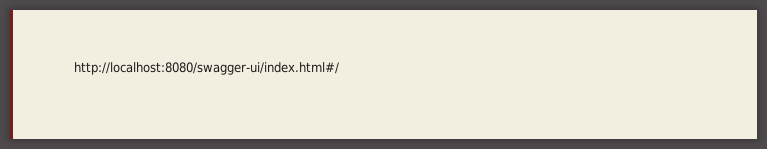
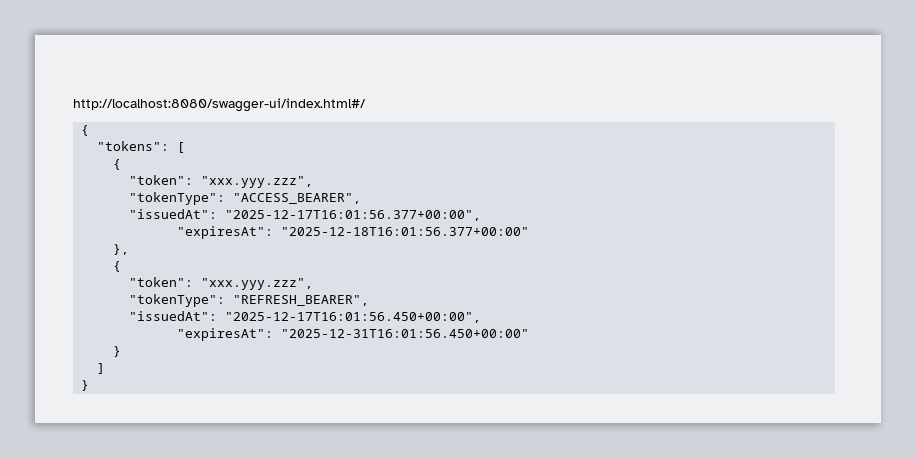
(339, 68) none -> [81,125,90,136] [97,141,186,153] [113,159,122,170] [129,175,314,188] [129,192,362,205] [129,209,482,221] [177,226,530,239] [113,244,130,255] [113,261,122,272] [129,277,314,290] [129,294,370,307] [129,311,482,323] [177,328,530,341] [113,346,122,357] [97,363,106,374] [81,380,90,391] // { // "tokens": [ // { // "token": "xxx.yyy.zzz", // "tokenType": "ACCESS_BEARER", // "issuedAt": "2025-12-17T16:01:56.377+00:00", // "expiresAt": "2025-12-18T16:01:56.377+00:00" // }, // { // "token": "xxx.yyy.zzz", // "tokenType": "REFRESH_BEARER", // "issuedAt": "2025-12-17T16:01:56.450+00:00", // "expiresAt": "2025-12-31T16:01:56.450+00:00" // } // ] // }

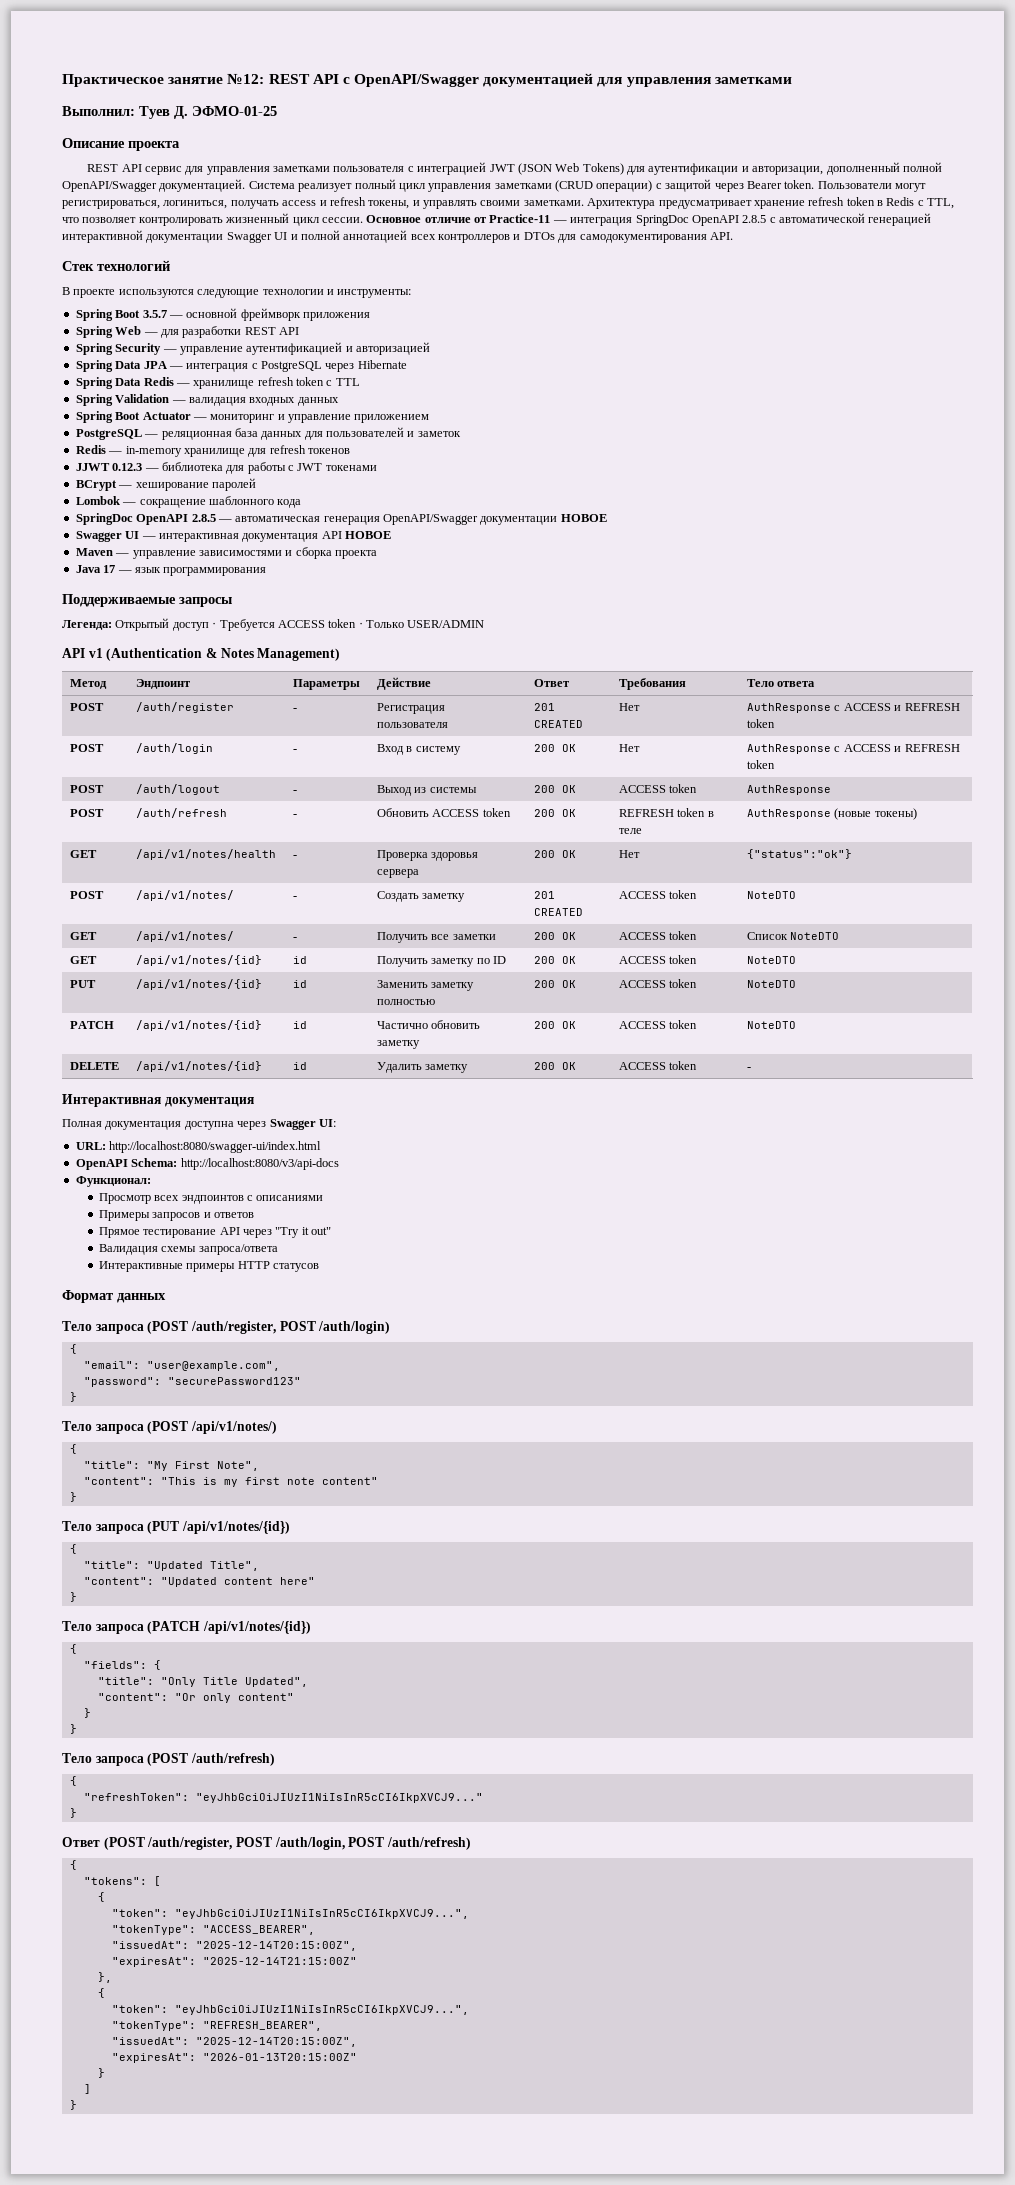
[73,98,366,112] http://localhost:8080/swagger-ui/index.html#/ -> [62,73,792,87] [62,106,277,119] [62,138,180,151] [87,162,942,175] [62,179,926,192] [62,197,955,209] [62,213,932,226] [62,230,733,243] [62,260,170,271] [62,287,412,298] [75,308,370,321] [75,326,299,338] [75,342,430,355] [75,360,407,372] [75,377,360,389] [75,394,339,406] [75,411,430,423] [75,427,461,440] [75,445,350,457] [75,462,377,474] [75,478,256,491] [75,496,302,508] [75,513,607,525] [75,531,391,542] [75,547,377,559] [75,565,267,576] [62,594,232,607] [62,618,485,631] [62,648,341,661] [70,679,108,689] [136,679,191,689] [293,679,361,690] [377,677,432,690] [534,679,570,687] [619,678,687,690] [747,679,816,687] [70,703,105,711] [136,702,235,713] [293,708,298,711] [377,703,446,714] [377,722,449,728] [534,703,556,711] [534,720,584,728] [619,703,641,711] [747,703,960,713] [747,719,776,728] [70,744,105,752] [136,743,214,754] [293,749,298,752] [377,744,461,755] [534,744,577,752] [619,744,641,752] [747,744,960,754] [747,760,776,769] [70,785,105,793] [136,784,221,795] [293,790,298,793] [377,785,477,796] [534,785,577,793] [619,784,698,793] [747,785,832,795] [70,809,105,817] [136,808,228,818] [293,814,298,817] [377,808,511,817] [534,809,577,817] [619,808,714,817] [619,828,643,834] [747,808,917,820] [70,850,98,858] [136,849,277,860] [293,855,298,858] [377,850,479,861] [377,869,420,878] [534,850,577,858] [619,850,641,858] [747,849,853,859] [70,891,105,899] [136,890,235,901] [293,896,298,899] [377,891,466,902] [534,891,556,899] [534,908,584,916] [619,890,698,899] [747,891,797,899] [70,932,98,940] [136,931,235,942] [293,937,298,940] [377,932,496,943] [534,932,577,940] [619,931,698,940] [747,932,840,940] [70,956,98,964] [136,955,263,966] [293,956,308,964] [377,956,507,967] [534,956,577,964] [619,955,698,964] [747,956,797,964] [70,980,97,988] [136,979,263,990] [293,980,308,988] [377,980,475,991] [377,999,436,1005] [534,980,577,988] [619,979,698,988] [747,980,797,988] [70,1021,115,1029] [136,1020,263,1031] [293,1021,308,1029] [377,1020,481,1029] [377,1040,421,1049] [534,1021,577,1029] [619,1020,698,1029] [747,1021,797,1029] [70,1062,120,1070] [136,1061,263,1072] [293,1062,308,1070] [377,1062,469,1073] [534,1062,577,1070] [619,1061,698,1070] [747,1067,752,1070] [62,1094,254,1107] [62,1119,336,1130] [75,1141,322,1153] [75,1158,339,1170] [75,1176,151,1187] [98,1193,324,1204] [98,1210,254,1221] [98,1227,332,1238] [98,1244,278,1255] [98,1261,319,1272] [62,1290,166,1303] [62,1321,391,1334] [69,1344,77,1354] [83,1361,280,1371] [83,1377,301,1387] [69,1392,77,1402] [62,1421,277,1434] [69,1444,77,1454] [83,1461,259,1471] [83,1477,378,1487] [69,1492,77,1502] [62,1521,290,1534] [69,1544,77,1554] [83,1561,259,1571] [83,1577,315,1587] [69,1592,77,1602] [62,1621,311,1634] [69,1644,77,1654] [83,1660,161,1670] [97,1677,308,1687] [97,1693,294,1703] [83,1708,91,1718] [69,1724,77,1734] [62,1753,275,1766] [69,1776,77,1786] [83,1793,483,1803] [69,1808,77,1818] [62,1837,471,1850] Практическое занятие №12: REST API с OpenAPI/Swagger документацией для управления заметками // Выполнил: Туев Д. ЭФМО-01-25 // Описание проекта // REST API сервис для управления заметками пользователя с интеграцией JWT (JSON Web Tokens) для аутентификации и авторизации, дополненный полной OpenAPI/Swagger документацией. Система реализует полный цикл управления заметками (CRUD операции) с защитой через Bearer token. Пользователи могут регистрироваться, логиниться, получать access и refresh токены, и управлять своими заметками. Архитектура предусматривает хранение refresh token в Redis с TTL, что позволяет контролировать жизненный цикл сессии. Основное отличие от Practice-11 — интеграция SpringDoc OpenAPI 2.8.5 с автоматической генерацией интерактивной документации Swagger UI и полной аннотацией всех контроллеров и DTOs для самодокументирования API. // Стек технологий // В проекте используются следующие технологии и инструменты: // Spring Boot 3.5.7 — основной фреймворк приложения // Spring Web — для разработки REST API // Spring Security — управление аутентификацией и авторизацией // Spring Data JPA — интеграция с PostgreSQL через Hibernate // Spring Data Redis — хранилище refresh token с TTL // Spring Validation — валидация входных данных // Spring Boot Actuator — мониторинг и управление приложением // PostgreSQL — реляционная база данных для пользователей и заметок // Redis — in-memory хранилище для refresh токенов // JJWT 0.12.3 — библиотека для работы с JWT токенами // BCrypt — хеширование паролей // Lombok — сокращение шаблонного кода // SpringDoc OpenAPI 2.8.5 — автоматическая генерация OpenAPI/Swagger документации НОВОЕ // Swagger UI — интерактивная документация API НОВОЕ // Maven — управление зависимостями и сборка проекта // Java 17 — язык программирования // Поддерживаемые запросы // Легенда: Открытый доступ · Требуется ACCESS token · Только USER/ADMIN // API v1 (Authentication & Notes Management) // Метод | Эндпоинт | Параметры | Действие | Ответ | Требования | Тело ответа // POST | /auth/register | - | Регистрация пользователя | 201 CREATED | Нет | AuthResponse с ACCESS и REFRESH token // POST | /auth/login | - | Вход в систему | 200 OK | Нет | AuthResponse с ACCESS и REFRESH token // POST | /auth/logout | - | Выход из системы | 200 OK | ACCESS token | AuthResponse // POST | /auth/refresh | - | Обновить ACCESS token | 200 OK | REFRESH token в теле | AuthResponse (новые токены) // GET | /api/v1/notes/health | - | Проверка здоровья сервера | 200 OK | Нет | {"status":"ok"} // POST | /api/v1/notes/ | - | Создать заметку | 201 CREATED | ACCESS token | NoteDTO // GET | /api/v1/notes/ | - | Получить все заметки | 200 OK | ACCESS token | Список NoteDTO // GET | /api/v1/notes/{id} | id | Получить заметку по ID | 200 OK | ACCESS token | NoteDTO // PUT | /api/v1/notes/{id} | id | Заменить заметку полностью | 200 OK | ACCESS token | NoteDTO // PATCH | /api/v1/notes/{id} | id | Частично обновить заметку | 200 OK | ACCESS token | NoteDTO // DELETE | /api/v1/notes/{id} | id | Удалить заметку | 200 OK | ACCESS token | - // Интерактивная документация // Полная документация доступна через Swagger UI: // URL: http://localhost:8080/swagger-ui/index.html // OpenAPI Schema: http://localhost:8080/v3/api-docs // Функционал: // Просмотр всех эндпоинтов с описаниями // Примеры запросов и ответов // Прямое тестирование API через "Try it out" // Валидация схемы запроса/ответа // Интерактивные примеры HTTP статусов // Формат данных // Тело запроса (POST /auth/register, POST /auth/login) // { // "email": "user@example.com", // "password": "securePassword123" // } // Тело запроса (POST /api/v1/notes/) // { // "title": "My First Note", // "content": "This is my first note content" // } // Тело запроса (PUT /api/v1/notes/{id}) // { // "title": "Updated Title", // "content": "Updated content here" // } // Тело запроса (PATCH /api/v1/notes/{id}) // { // "fields": { // "title": "Only Title Updated", // "content": "Or only content" // } // } // Тело запроса (POST /auth/refresh) // { // "refreshToken": "eyJhbGciOiJIUzI1NiIsInR5cCI6IkpXVCJ9..." // } // Ответ (POST /auth/register, POST /auth/login, POST /auth/refresh)
[201,176,314,188] "xxx.yyy.zzz", -> [174,1909,469,1919] "eyJhbGciOiJIUzI1NiIsInR5cCI6IkpXVCJ9...",
[225,210,482,221] [177,226,530,239] "2025-12-17T16:01:56.377+00:00", // "expiresAt": "2025-12-18T16:01:56.377+00:00" -> [195,1941,357,1951] [111,1957,357,1967] "2025-12-14T20:15:00Z", // "expiresAt": "2025-12-14T21:15:00Z"
[201,278,314,290] "xxx.yyy.zzz", -> [174,2005,469,2015] "eyJhbGciOiJIUzI1NiIsInR5cCI6IkpXVCJ9...",
[225,312,482,323] [177,328,530,341] "2025-12-17T16:01:56.450+00:00", // "expiresAt": "2025-12-31T16:01:56.450+00:00" -> [195,2037,357,2047] [111,2053,357,2063] "2025-12-14T20:15:00Z", // "expiresAt": "2026-01-13T20:15:00Z"

